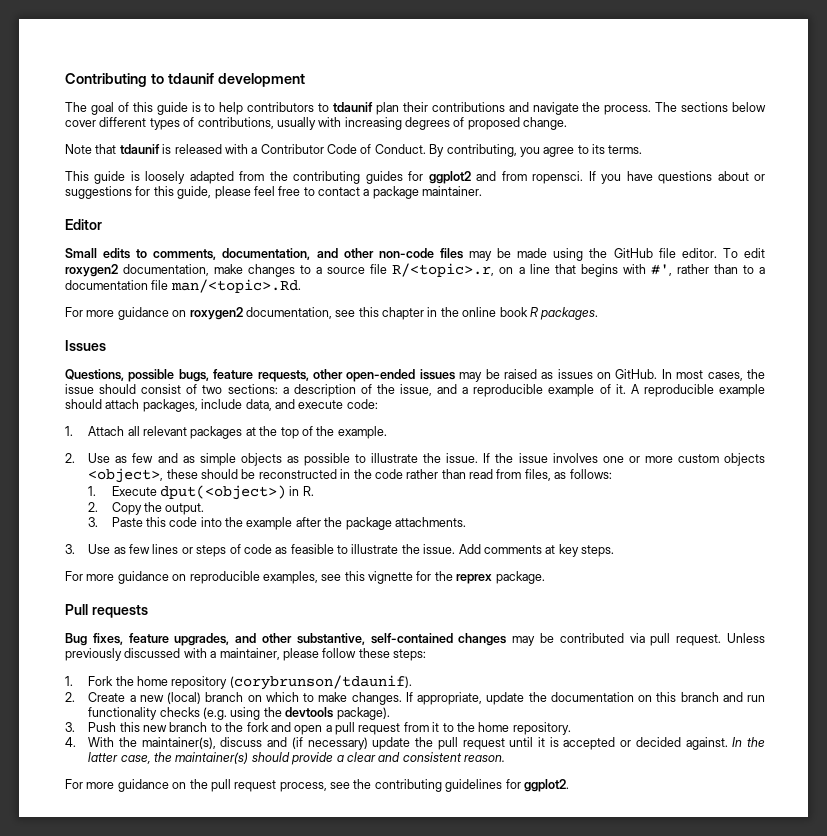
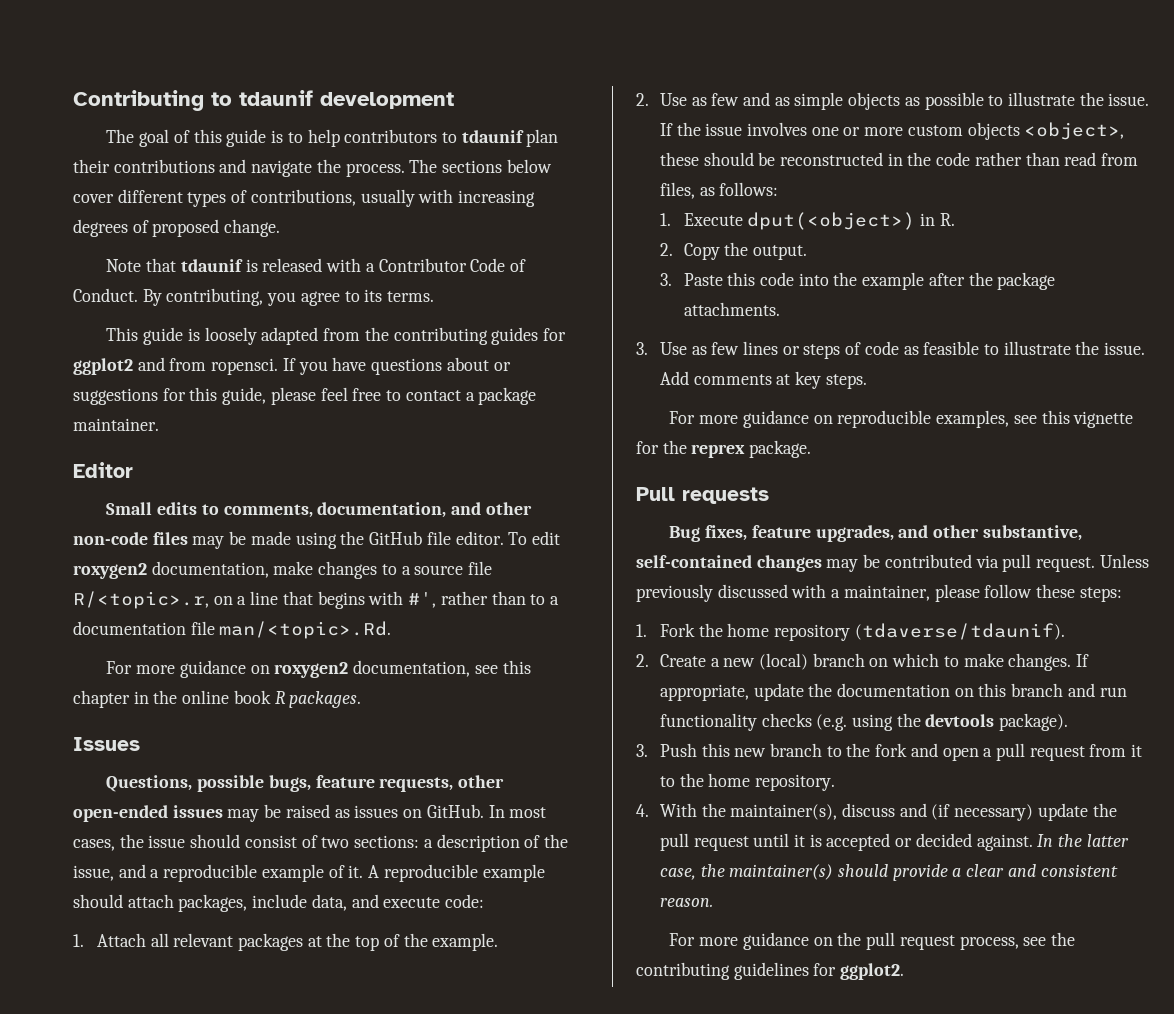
[229,675,412,690] (corybrunson/tdaunif). -> [854,623,1065,640] (tdaverse/tdaunif).

